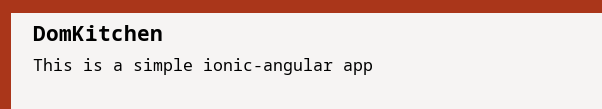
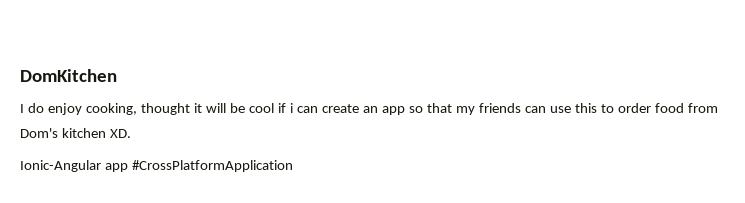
[33,58,373,75] This is a simple ionic-angular app -> [20,103,718,115] [20,128,131,138] [20,160,293,172] I do enjoy cooking, thought it will be cool if i can create an app so that my friends can use this to order food from Dom's kitchen XD. // Ionic-Angular app #CrossPlatformApplication

